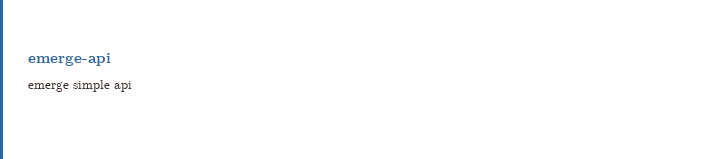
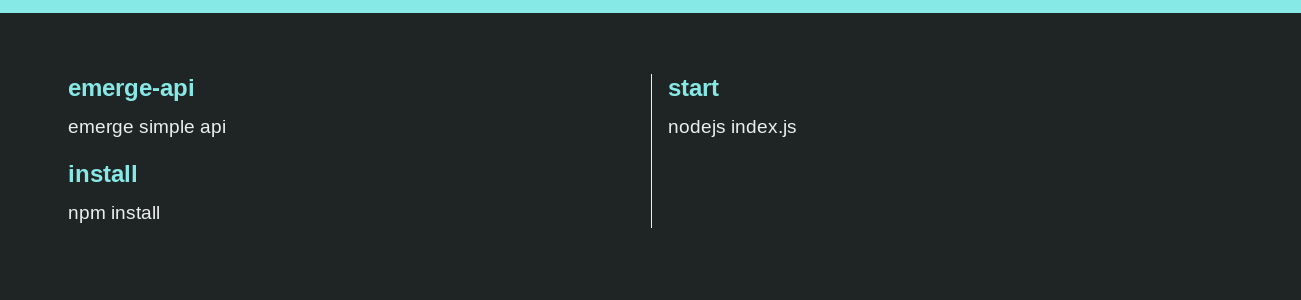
(132, 86) none -> [68,165,138,182] [68,206,161,223] [668,80,719,96] [668,120,798,137] // install // npm install // start // nodejs index.js

